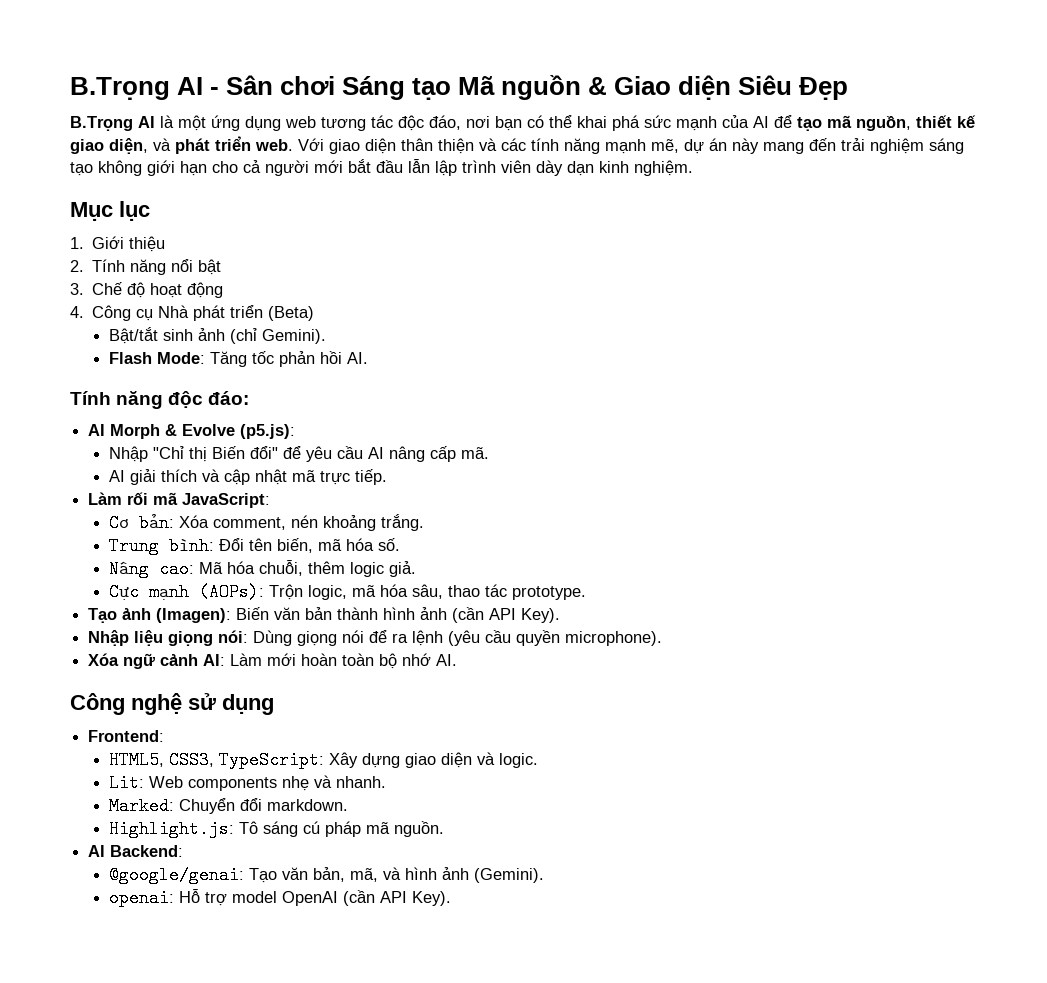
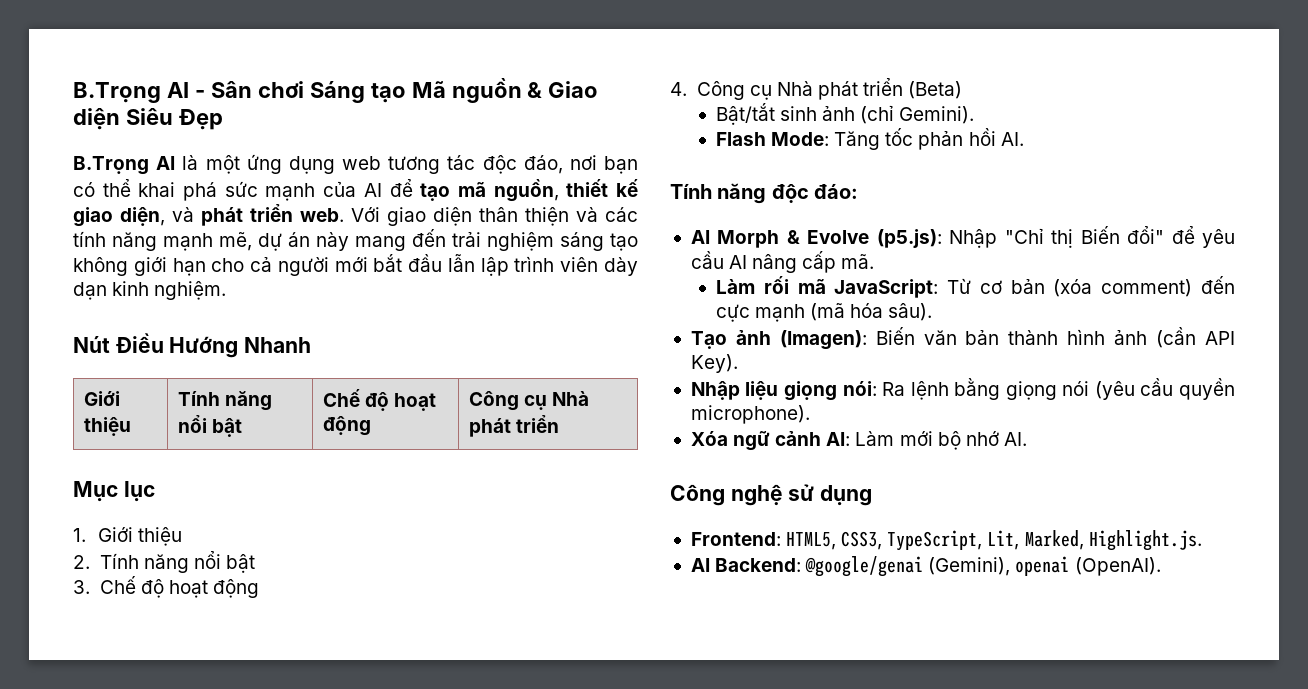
(693, 168) none -> [73,333,312,358] [84,391,121,406] [84,417,132,436] [178,391,273,411] [178,415,243,437] [323,389,437,411] [323,416,372,436] [469,391,590,411] [469,415,560,437] // Nút Điều Hướng Nhanh // Giới thiệu | Tính năng nổi bật | Chế độ hoạt động | Công cụ Nhà phát triển
(296, 431) // -> (942, 238) none
[108,469,387,485] [88,492,271,508] [108,514,424,532] [108,537,400,555] [108,560,416,578] [108,583,586,601] AI giải thích và cập nhật mã trực tiếp. // Làm rối mã JavaScript: // Cơ bản: Xóa comment, nén khoảng trắng. // Trung bình: Đổi tên biến, mã hóa số. // Nâng cao: Mã hóa chuỗi, thêm logic giả. // Cực mạnh (AOPs): Trộn logic, mã hóa sâu, thao tác prototype. -> [715,276,1235,298] [715,303,933,322] Làm rối mã JavaScript: Từ cơ bản (xóa comment) đến cực mạnh (mã hóa sâu).
[253,630,444,646] Dùng giọng nói để ra lệnh -> [882,378,1090,400] Ra lệnh bằng giọng nói
[301,653,375,666] hoàn toàn -> (933, 438) none
(165, 736) // -> (781, 539) none
[218,751,538,769] [108,774,386,792] [108,797,348,815] [108,820,444,838] [88,845,184,857] [108,866,544,884] [108,889,451,907] TypeScript: Xây dựng giao diện và logic. // Lit: Web components nhẹ và nhanh. // Marked: Chuyển đổi markdown. // Highlight.js: Tô sáng cú pháp mã nguồn. // AI Backend: // @google/genai: Tạo văn bản, mã, và hình ảnh (Gemini). // openai: Hỗ trợ model OpenAI (cần API Key). -> [887,530,1202,551] [690,556,1161,577] TypeScript, Lit, Marked, Highlight.js. // AI Backend: @google/genai (Gemini), openai (OpenAI).

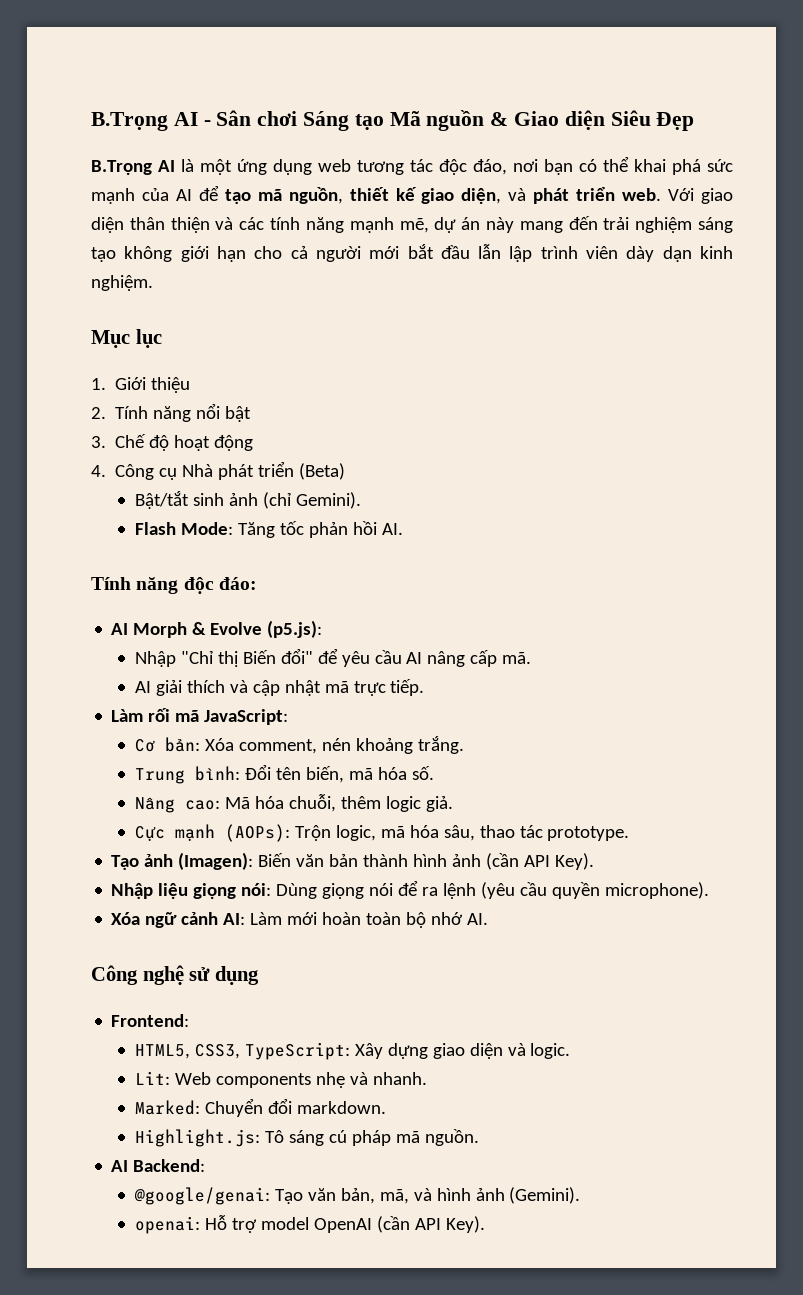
[73,333,312,358] [84,391,121,406] [84,417,132,436] [178,391,273,411] [178,415,243,437] [323,389,437,411] [323,416,372,436] [469,391,590,411] [469,415,560,437] // Nút Điều Hướng Nhanh // Giới thiệu | Tính năng nổi bật | Chế độ hoạt động | Công cụ Nhà phát triển -> (153, 283) none
(942, 238) none -> (323, 629) //
[715,276,1235,298] [715,303,933,322] Làm rối mã JavaScript: Từ cơ bản (xóa comment) đến cực mạnh (mã hóa sâu). -> [134,679,425,696] [111,708,289,725] [134,736,464,754] [134,764,434,784] [134,794,453,813] [134,824,630,842] AI giải thích và cập nhật mã trực tiếp. // Làm rối mã JavaScript: // Cơ bản: Xóa comment, nén khoảng trắng. // Trung bình: Đổi tên biến, mã hóa số. // Nâng cao: Mã hóa chuỗi, thêm logic giả. // Cực mạnh (AOPs): Trộn logic, mã hóa sâu, thao tác prototype.
[882,378,1090,400] Ra lệnh bằng giọng nói -> [276,880,477,899] Dùng giọng nói để ra lệnh
(933, 438) none -> [322,912,402,925] hoàn toàn
(781, 539) none -> (190, 1020) //
[887,530,1202,551] [690,556,1161,577] TypeScript, Lit, Marked, Highlight.js. // AI Backend: @google/genai (Gemini), openai (OpenAI). -> [244,1042,571,1060] [134,1071,427,1088] [134,1098,386,1117] [134,1129,479,1147] [111,1159,206,1172] [133,1187,581,1205] [134,1215,485,1234] TypeScript: Xây dựng giao diện và logic. // Lit: Web components nhẹ và nhanh. // Marked: Chuyển đổi markdown. // Highlight.js: Tô sáng cú pháp mã nguồn. // AI Backend: // @google/genai: Tạo văn bản, mã, và hình ảnh (Gemini). // openai: Hỗ trợ model OpenAI (cần API Key).

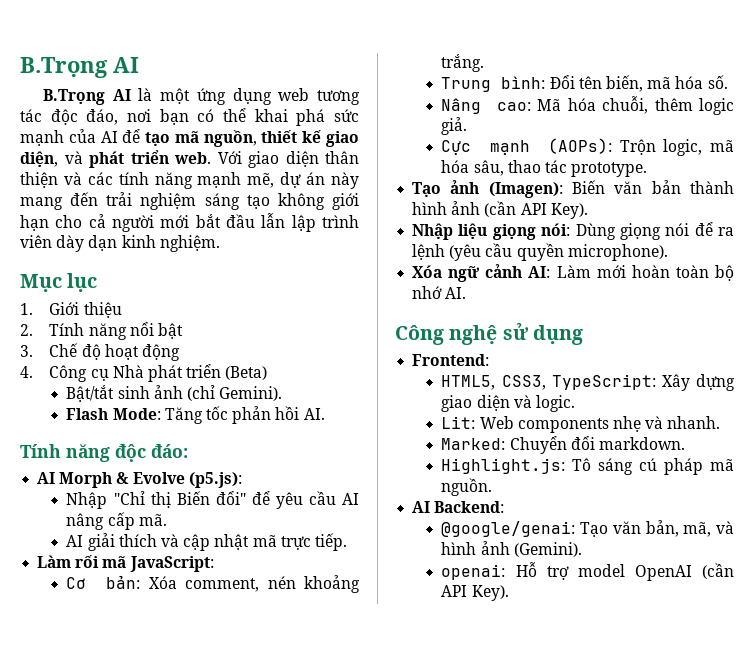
[91,110,695,131] B.Trọng AI - Sân chơi Sáng tạo Mã nguồn & Giao diện Siêu Đẹp -> [20,57,139,78] B.Trọng AI

